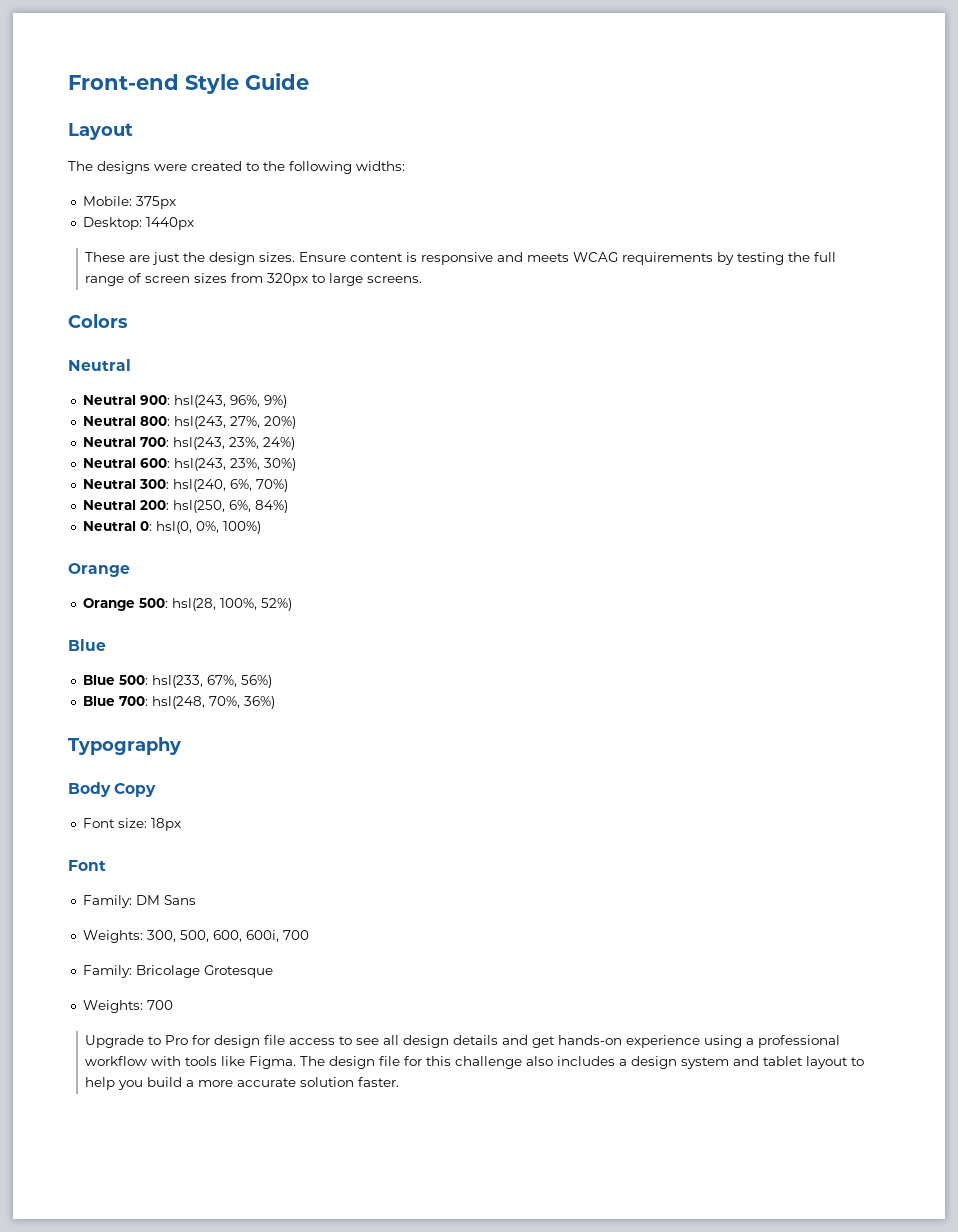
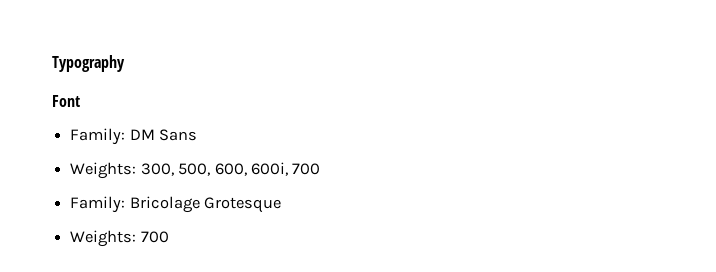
[68,73,309,94] [68,123,133,140] [68,161,405,174] [82,196,176,209] [82,217,194,230] [85,252,837,265] [85,273,423,286] [68,314,128,328] [68,359,131,371] [82,395,287,408] [82,416,296,429] [82,437,295,450] [82,458,296,471] [82,479,288,492] [82,500,288,513] [82,521,261,534] [68,563,130,577] [82,598,292,611] [68,639,106,651] [82,675,272,688] [82,696,275,709] [68,737,181,755] [68,782,157,797] [82,818,181,831] Front-end Style Guide // Layout // The designs were created to the following widths: // Mobile: 375px // Desktop: 1440px // These are just the design sizes. Ensure content is responsive and meets WCAG requirements by testing the full range of screen sizes from 320px to large screens. // Colors // Neutral // Neutral 900: hsl(243, 96%, 9%) // Neutral 800: hsl(243, 27%, 20%) // Neutral 700: hsl(243, 23%, 24%) // Neutral 600: hsl(243, 23%, 30%) // Neutral 300: hsl(240, 6%, 70%) // Neutral 200: hsl(250, 6%, 84%) // Neutral 0: hsl(0, 0%, 100%) // Orange // Orange 500: hsl(28, 100%, 52%) // Blue // Blue 500: hsl(233, 67%, 56%) // Blue 700: hsl(248, 70%, 36%) // Typography // Body Copy // Font size: 18px -> [52,55,125,72] Typography
[85,1035,841,1048] [85,1056,865,1069] [85,1077,400,1090] // Upgrade to Pro for design file access to see all design details and get hands-on experience using a professional workflow with tools like Figma. The design file for this challenge also includes a design system and tablet layout to help you build a more accurate solution faster. -> (169, 237) none

